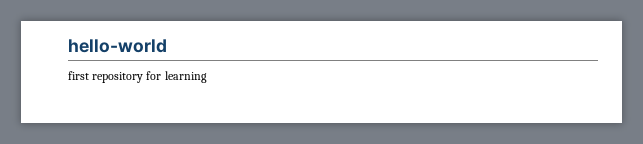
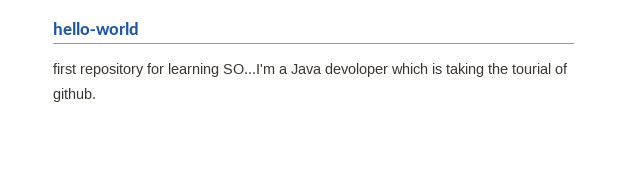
(207, 77) none -> [223,63,568,77] [53,88,96,102] SO...I'm a Java devoloper which is taking the tourial of github.

